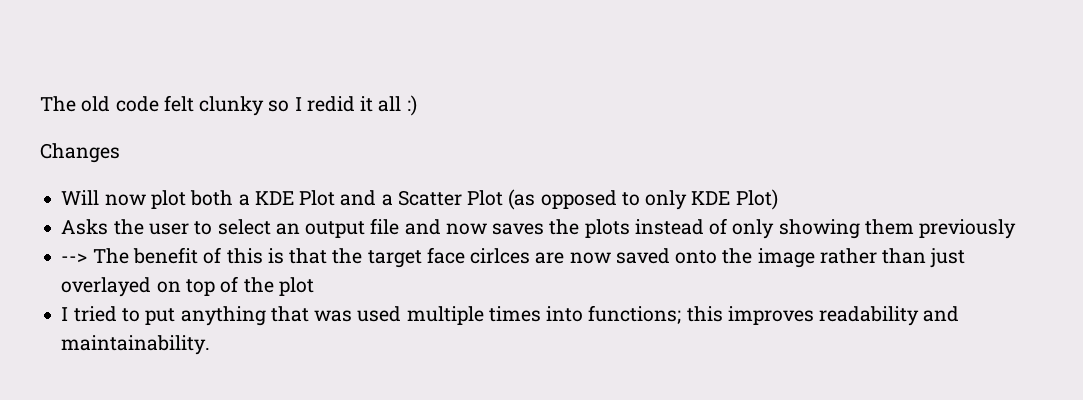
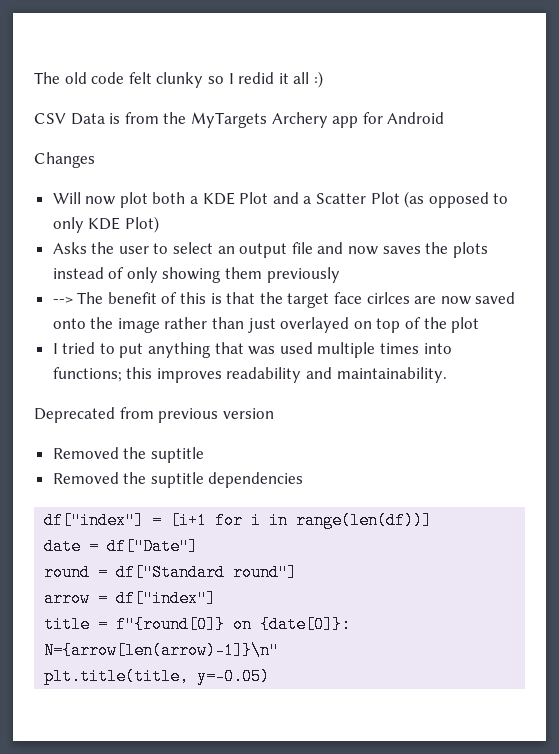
(417, 105) none -> [34,112,445,128] // CSV Data is from the MyTargets Archery app for Android
(211, 345) none -> [34,407,274,423] [52,447,204,463] [52,472,304,488] [44,512,433,529] [44,538,199,555] [44,564,298,581] [44,590,217,607] [44,616,352,633] [44,642,280,659] [44,668,271,685] // Deprecated from previous version // Removed the suptitle // Removed the suptitle dependencies // df["index"] = [i+1 for i in range(len(df))] // date = df["Date"] // round = df["Standard round"] // arrow = df["index"] // title = f"{round[0]} on {date[0]}: N={arrow[len(arrow)-1]}\n" // plt.title(title, y=-0.05)

